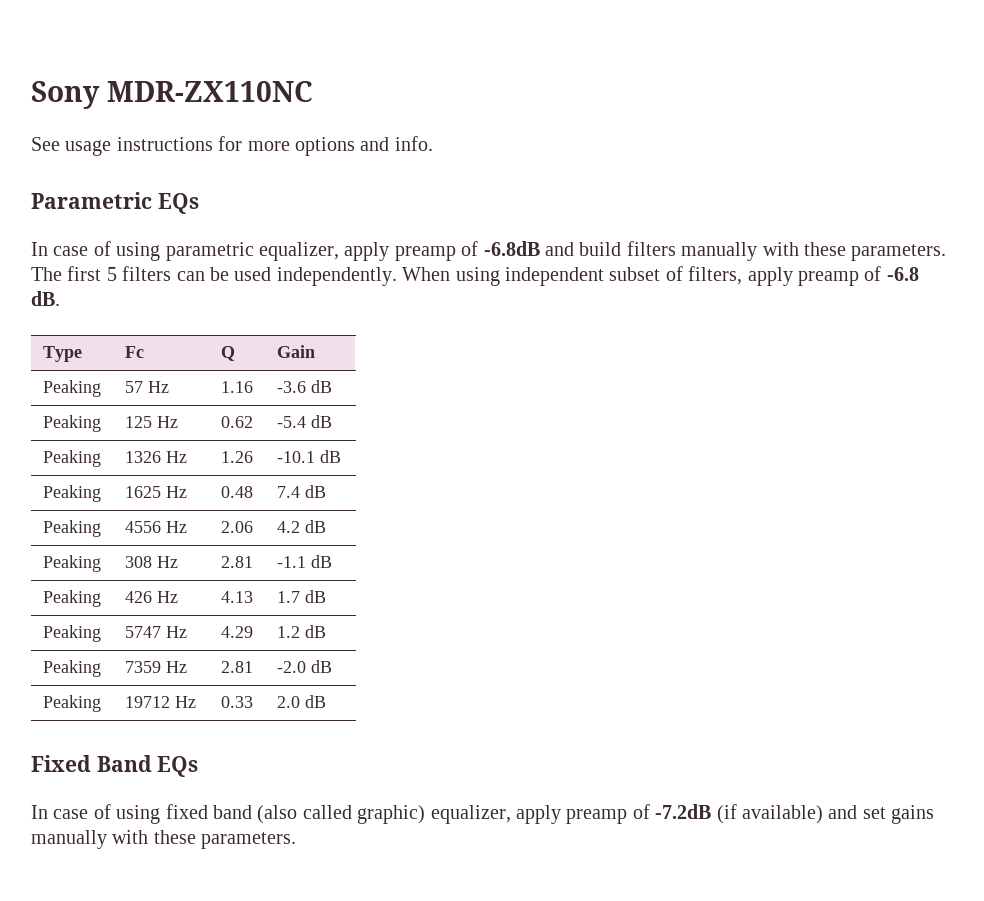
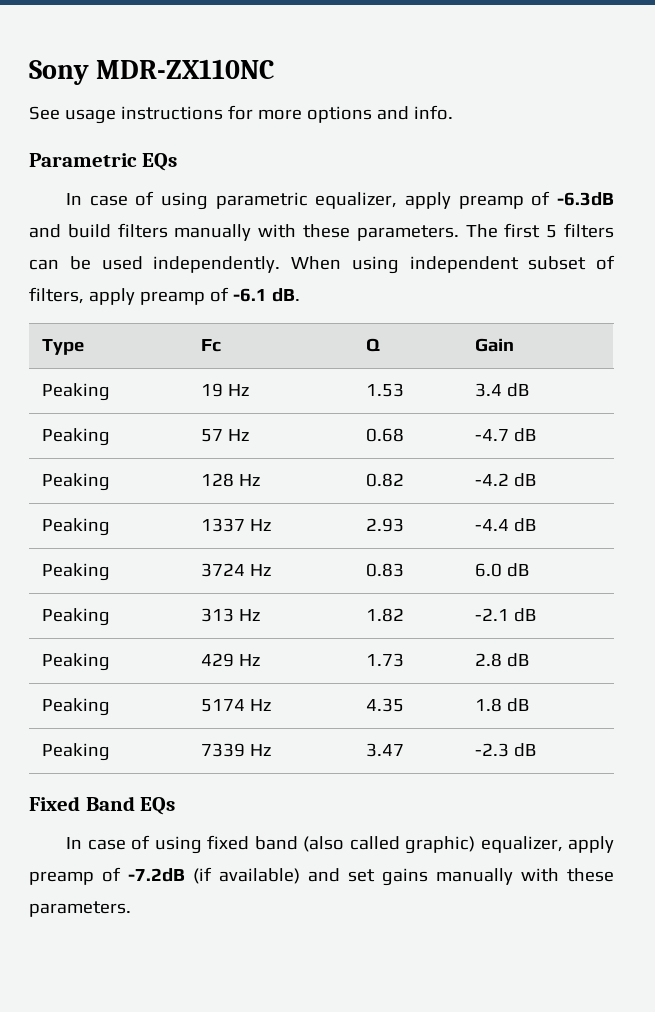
[483,241,540,256] -6.8dB -> [556,192,614,206] -6.3dB
[886,267,919,281] -6.8 -> [232,288,267,302] -6.1
[124,381,169,393] [220,381,253,393] [276,380,332,393] [42,415,101,432] [124,416,178,428] [220,416,253,428] [276,415,332,428] [42,450,101,467] [124,451,187,463] [220,451,253,463] [276,450,341,463] [42,485,101,502] [124,486,187,498] [220,486,253,498] [276,485,326,498] [42,520,101,537] [124,521,187,533] [220,521,253,533] [276,520,326,533] [42,555,101,572] [124,556,178,568] [220,556,253,568] [276,555,332,568] [42,590,101,607] [124,591,178,603] [220,591,253,603] [276,590,326,603] [42,625,101,642] [124,626,187,638] [220,626,253,638] [276,625,326,638] [42,660,101,677] [124,661,187,673] [220,661,253,673] [276,660,332,673] [42,695,101,712] [124,696,196,708] [220,696,253,708] [276,696,300,708] 57 Hz | 1.16 | -3.6 dB // Peaking | 125 Hz | 0.62 | -5.4 dB // Peaking | 1326 Hz | 1.26 | -10.1 dB // Peaking | 1625 Hz | 0.48 | 7.4 dB // Peaking | 4556 Hz | 2.06 | 4.2 dB // Peaking | 308 Hz | 2.81 | -1.1 dB // Peaking | 426 Hz | 4.13 | 1.7 dB // Peaking | 5747 Hz | 4.29 | 1.2 dB // Peaking | 7359 Hz | 2.81 | -2.0 dB // Peaking | 19712 Hz | 0.33 | 2.0 -> [201,383,250,397] [366,383,405,397] [475,383,530,397] [42,428,111,446] [201,429,250,442] [366,428,405,442] [475,428,537,442] [42,473,111,491] [201,473,261,487] [366,473,405,487] [475,473,537,487] [42,518,111,536] [201,518,272,532] [366,518,405,532] [475,518,537,532] [42,563,111,581] [201,563,272,577] [366,563,405,577] [475,563,530,577] [42,608,111,626] [201,608,261,622] [366,608,405,622] [475,608,537,622] [42,653,111,671] [201,653,261,667] [366,653,405,667] [475,653,530,667] [42,698,111,716] [201,699,272,712] [366,698,405,712] [475,698,530,712] [42,743,111,761] [201,743,272,757] [366,743,405,757] [475,743,510,757] 19 Hz | 1.53 | 3.4 dB // Peaking | 57 Hz | 0.68 | -4.7 dB // Peaking | 128 Hz | 0.82 | -4.2 dB // Peaking | 1337 Hz | 2.93 | -4.4 dB // Peaking | 3724 Hz | 0.83 | 6.0 dB // Peaking | 313 Hz | 1.82 | -2.1 dB // Peaking | 429 Hz | 1.73 | 2.8 dB // Peaking | 5174 Hz | 4.35 | 1.8 dB // Peaking | 7339 Hz | 3.47 | -2.3

